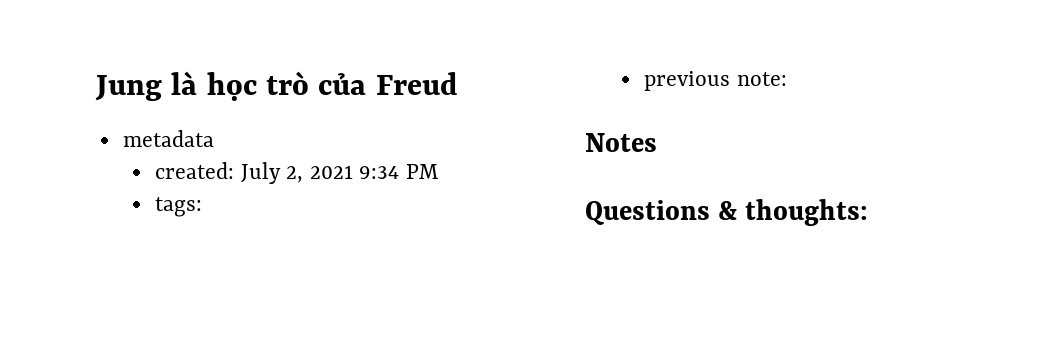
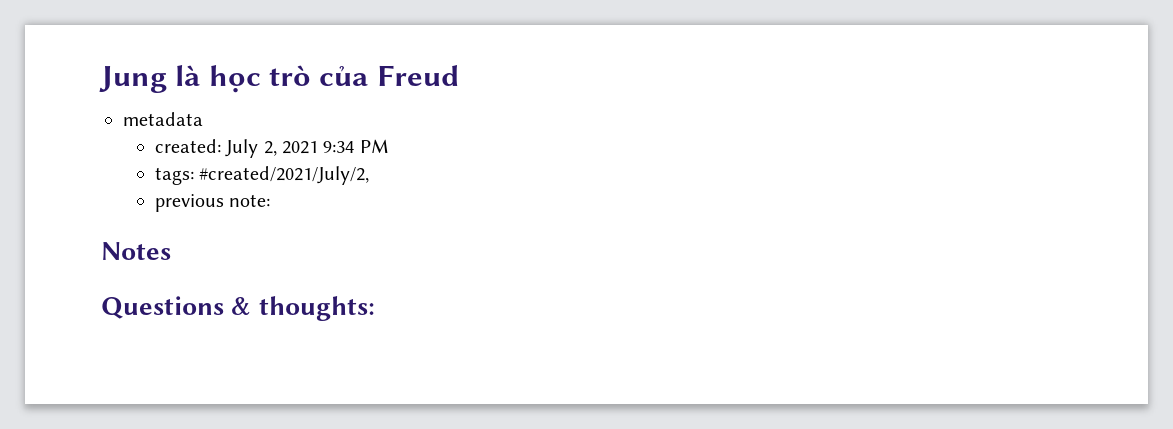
(202, 207) none -> [199,166,370,185] #created/2021/July/2,

